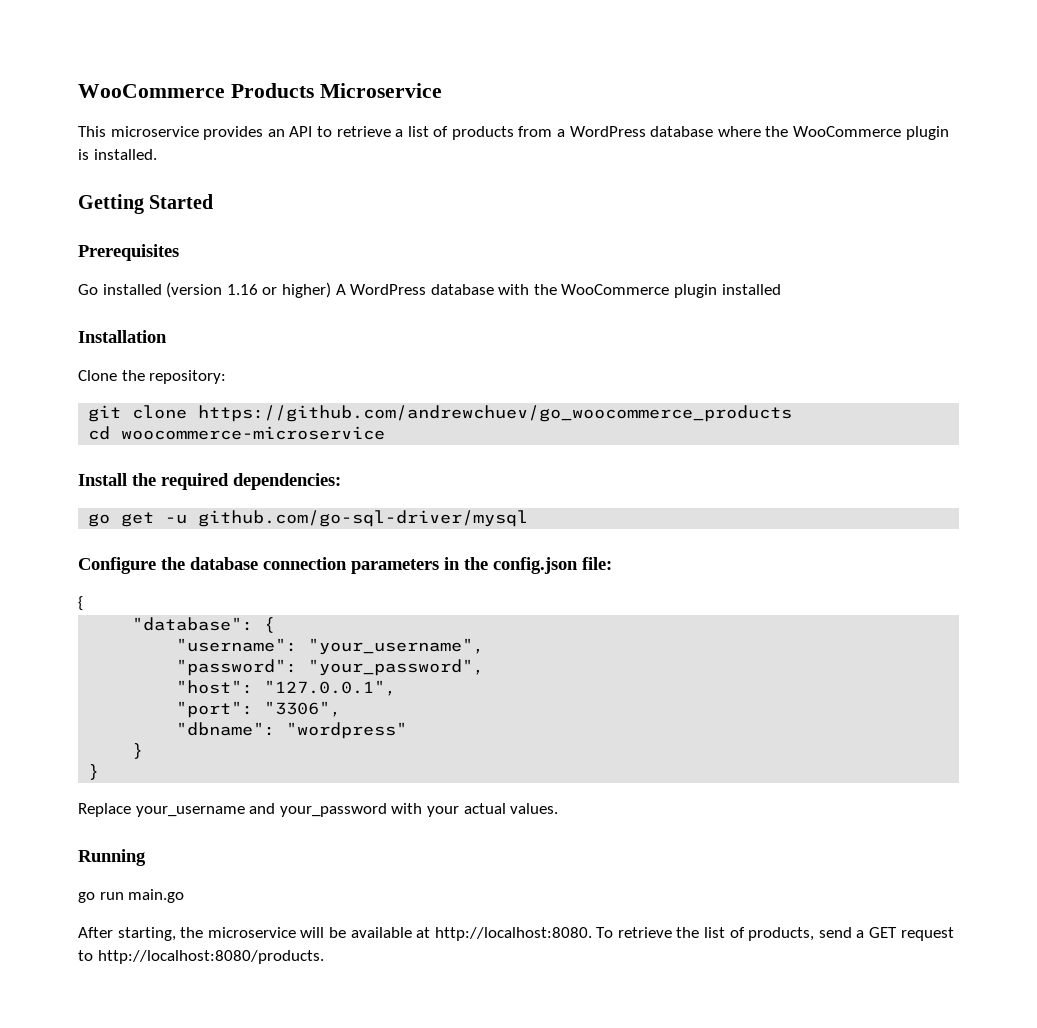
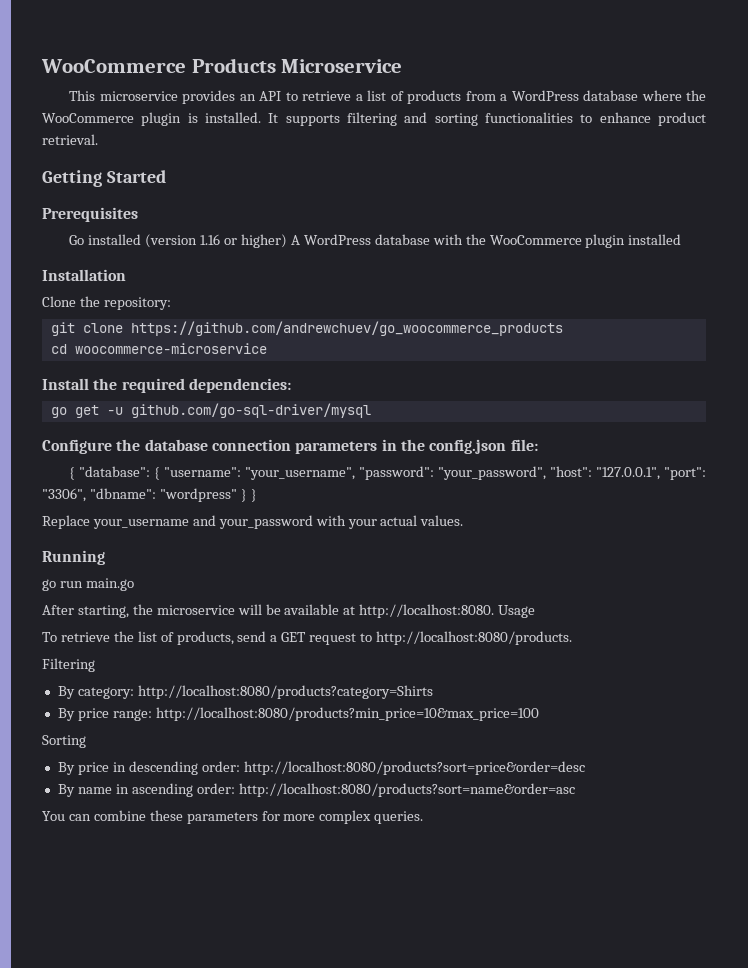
(157, 154) none -> [268,112,707,126] [42,134,98,145] It supports filtering and sorting functionalities to enhance product retrieval.
(83, 603) // -> (76, 473) none
(276, 625) // -> (161, 473) none
(485, 646) // -> (356, 473) none
(485, 667) // -> (547, 473) none
(397, 688) // -> (661, 473) none
(342, 709) // -> (86, 495) none
[132,743,144,759] // } // -> [240,489,247,502] }
(592, 934) none -> [498,605,536,618] Usage //
(324, 957) none -> [42,658,95,672] [57,685,433,699] [57,707,539,721] [42,735,86,748] [57,761,585,775] [57,783,575,797] [42,810,424,824] // Filtering // By category: http://localhost:8080/products?category=Shirts // By price range: http://localhost:8080/products?min_price=10&max_price=100 // Sorting // By price in descending order: http://localhost:8080/products?sort=price&order=desc // By name in ascending order: http://localhost:8080/products?sort=name&order=asc // You can combine these parameters for more complex queries.

